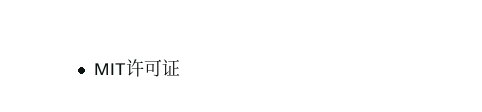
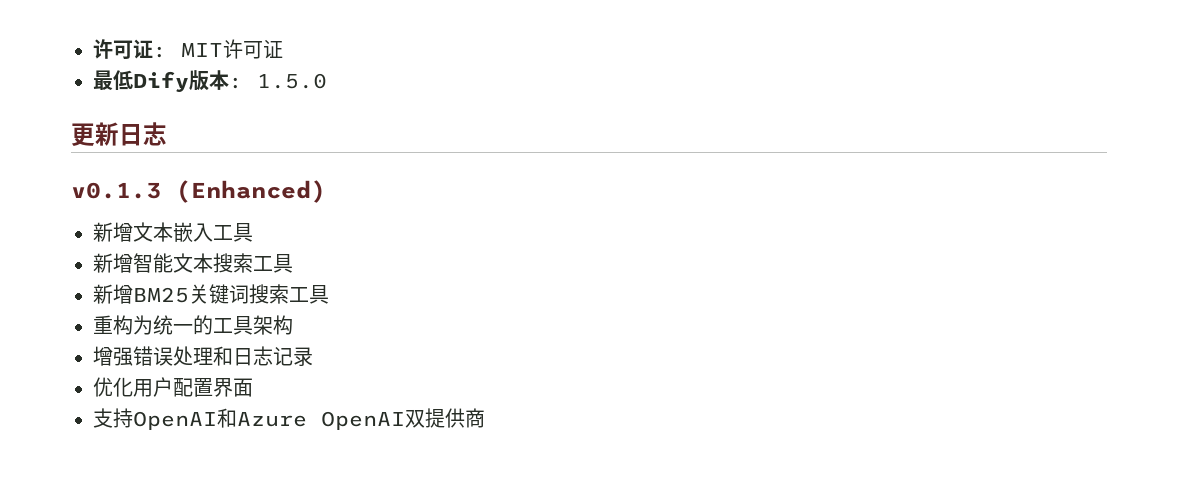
(93, 69) none -> [93,39,167,59] 许可证:
(180, 67) none -> [93,70,327,93] [71,122,167,146] [71,180,326,203] [93,222,253,242] [93,253,293,273] [93,284,329,304] [93,315,293,335] [93,346,313,366] [93,377,253,397] [93,408,485,430] // 最低Dify版本: 1.5.0 // 更新日志 // v0.1.3 (Enhanced) // 新增文本嵌入工具 // 新增智能文本搜索工具 // 新增BM25关键词搜索工具 // 重构为统一的工具架构 // 增强错误处理和日志记录 // 优化用户配置界面 // 支持OpenAI和Azure OpenAI双提供商

